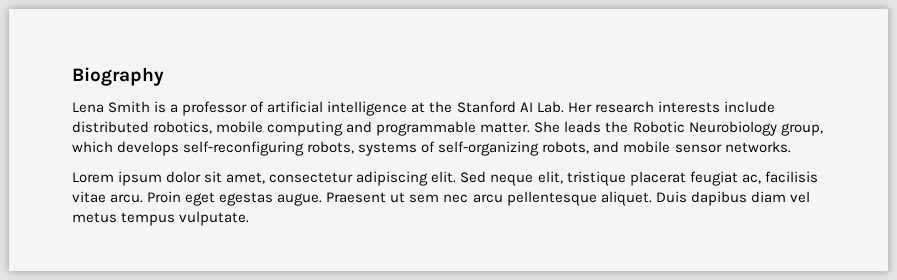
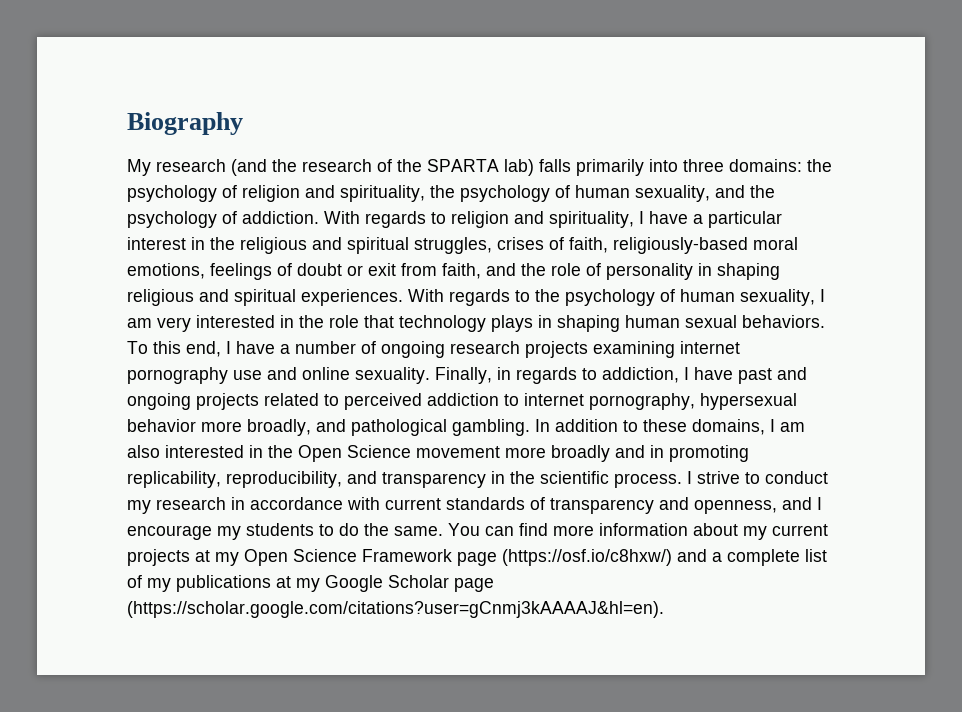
[72,101,775,116] [72,121,823,136] [72,141,791,156] [72,171,818,186] [72,191,810,206] [72,211,250,226] Lena Smith is a professor of artificial intelligence at the Stanford AI Lab. Her research interests include distributed robotics, mobile computing and programmable matter. She leads the Robotic Neurobiology group, which develops self-reconfiguring robots, systems of self-organizing robots, and mobile sensor networks. // Lorem ipsum dolor sit amet, consectetur adipiscing elit. Sed neque elit, tristique placerat feugiat ac, facilisis vitae arcu. Proin eget egestas augue. Praesent ut sem nec arcu pellentesque aliquet. Duis dapibus diam vel metus tempus vulputate. -> [127,159,832,176] [127,185,775,202] [127,211,782,228] [127,237,798,254] [127,263,780,280] [127,289,825,306] [127,315,825,332] [127,341,740,358] [127,367,807,384] [127,393,797,410] [127,419,805,436] [127,445,749,462] [127,471,828,488] [127,497,822,514] [127,523,828,540] [127,549,827,566] [127,575,494,592] [127,601,664,618] My research (and the research of the SPARTA lab) falls primarily into three domains: the psychology of religion and spirituality, the psychology of human sexuality, and the psychology of addiction. With regards to religion and spirituality, I have a particular interest in the religious and spiritual struggles, crises of faith, religiously-based moral emotions, feelings of doubt or exit from faith, and the role of personality in shaping religious and spiritual experiences. With regards to the psychology of human sexuality, I am very interested in the role that technology plays in shaping human sexual behaviors. To this end, I have a number of ongoing research projects examining internet pornography use and online sexuality. Finally, in regards to addiction, I have past and ongoing projects related to perceived addiction to internet pornography, hypersexual behavior more broadly, and pathological gambling. In addition to these domains, I am also interested in the Open Science movement more broadly and in promoting replicability, reproducibility, and transparency in the scientific process. I strive to conduct my research in accordance with current standards of transparency and openness, and I encourage my students to do the same. You can find more information about my current projects at my Open Science Framework page (https://osf.io/c8hxw/) and a complete list of my publications at my Google Scholar page (https://scholar.google.com/citations?user=gCnmj3kAAAAJ&hl=en).

